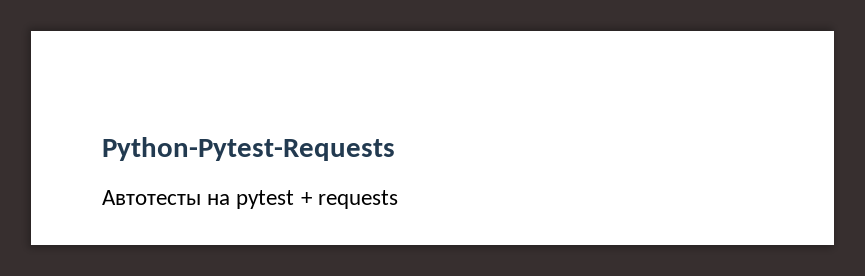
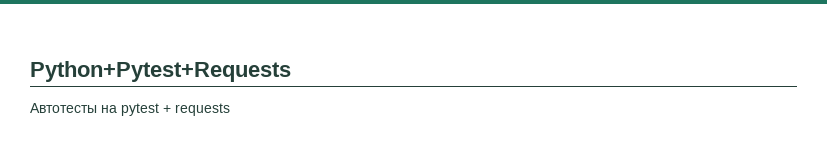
[102,137,395,161] Python-Pytest-Requests -> [30,61,291,82] Python+Pytest+Requests

